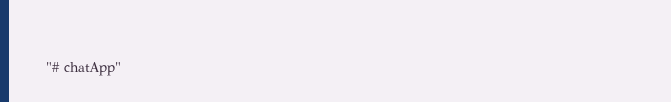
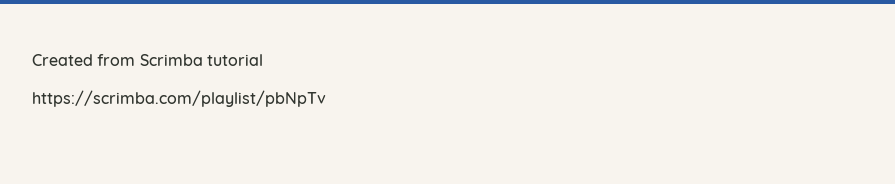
[46,62,121,76] "# chatApp" -> [32,54,263,66] [32,90,326,107] Created from Scrimba tutorial // https://scrimba.com/playlist/pbNpTv

